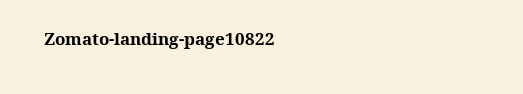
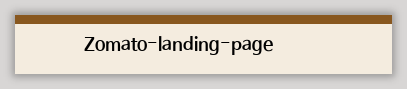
[44,33,275,49] Zomato-landing-page10822 -> [84,36,273,55] Zomato-landing-page

